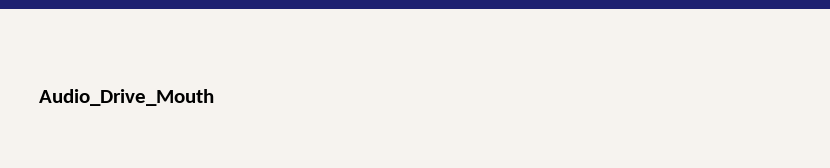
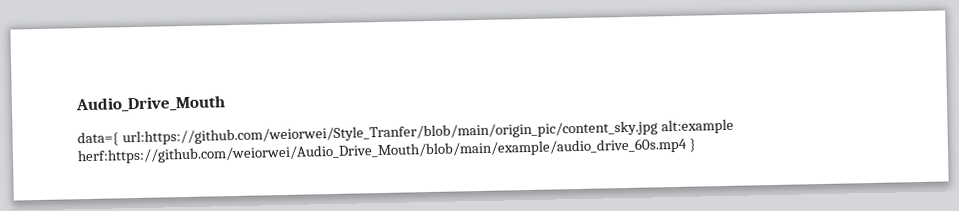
(214, 97) none -> [77,118,734,147] [77,137,696,165] // data={ url:https://github.com/weiorwei/Style_Tranfer/blob/main/origin_pic/content_sky.jpg alt:example herf:https://github.com/weiorwei/Audio_Drive_Mouth/blob/main/example/audio_drive_60s.mp4 }

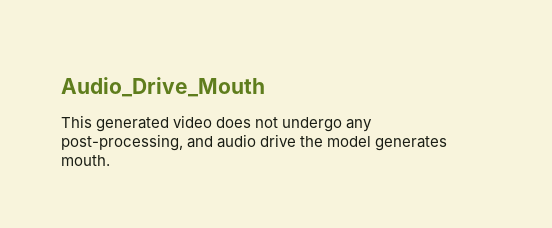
[77,118,734,147] [77,137,696,165] data={ url:https://github.com/weiorwei/Style_Tranfer/blob/main/origin_pic/content_sky.jpg alt:example herf:https://github.com/weiorwei/Audio_Drive_Mouth/blob/main/example/audio_drive_60s.mp4 } -> [61,115,373,132] [61,134,448,151] [61,155,110,166] This generated video does not undergo any post-processing, and audio drive the model generates mouth.

